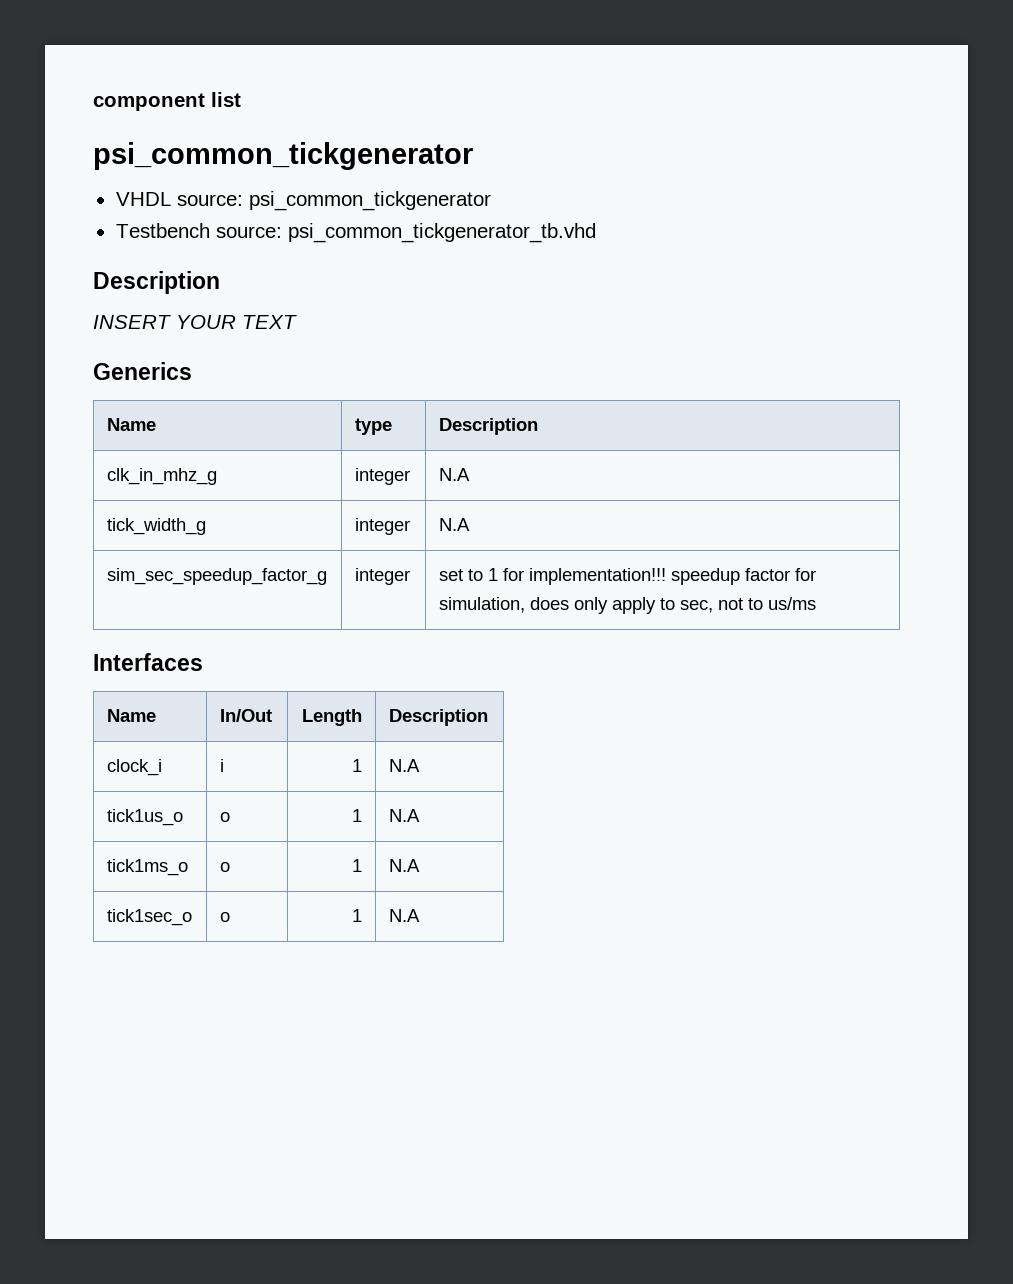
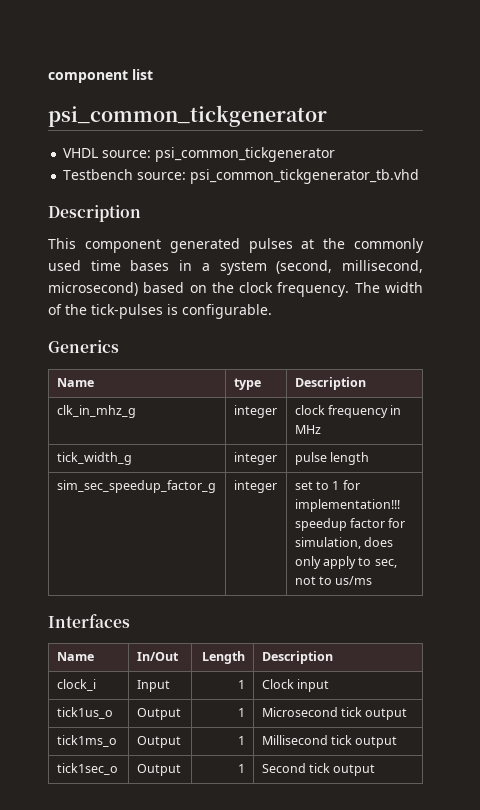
[93,315,297,329] INSERT YOUR TEXT -> [48,238,424,253] [48,260,424,275] [48,282,423,297] [48,304,272,319] This component generated pulses at the commonly used time bases in a system (second, millisecond, microsecond) based on the clock frequency. The width of the tick-pulses is configurable.
[438,468,470,481] N.A -> [294,405,402,418] [294,425,321,434] clock frequency in MHz
[438,518,470,531] N.A -> [294,452,370,465] pulse length
[219,759,224,772] [352,759,363,772] [388,759,420,772] i | 1 | N.A -> [136,680,170,692] [238,680,246,689] [261,679,330,692] Input | 1 | Clock input
[219,812,230,822] [352,809,363,822] [388,809,420,822] o | 1 | N.A -> [136,708,181,720] [238,708,246,717] [261,707,408,720] Output | 1 | Microsecond tick output
[219,862,230,872] [352,859,363,872] [388,859,420,872] o | 1 | N.A -> [136,736,181,748] [238,736,246,745] [261,735,398,748] Output | 1 | Millisecond tick output
[219,912,230,922] [352,909,363,922] [388,909,420,922] o | 1 | N.A -> [136,764,181,776] [238,764,246,773] [261,763,376,776] Output | 1 | Second tick output

